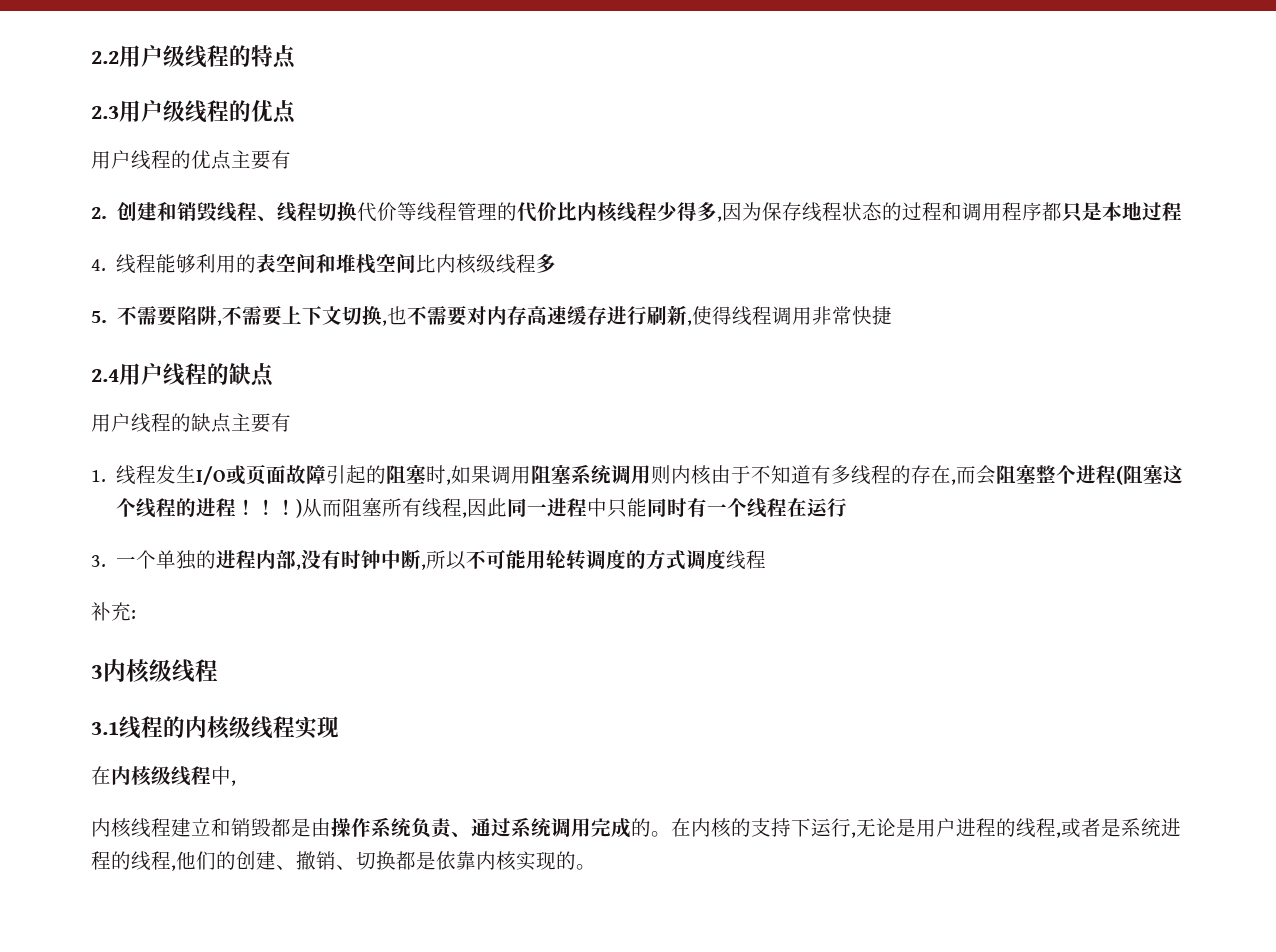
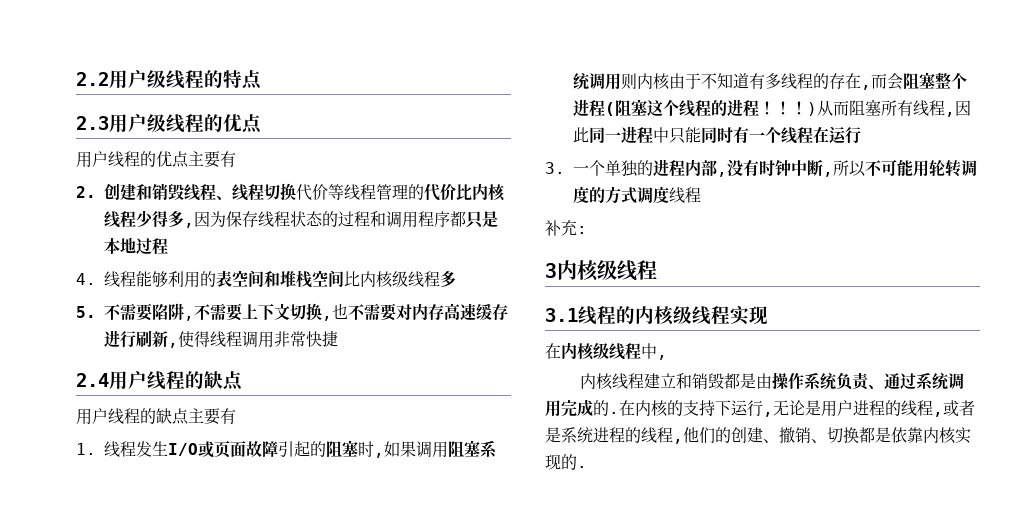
[651,831,671,837] 。 -> [609,412,619,414] .
[576,864,596,870] 。 -> [577,466,587,468] .

